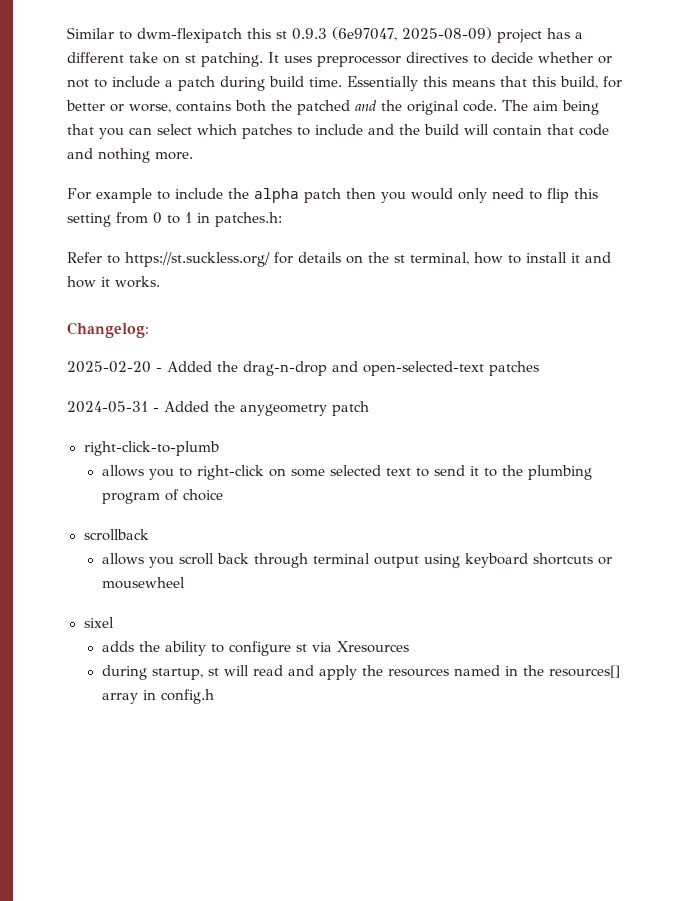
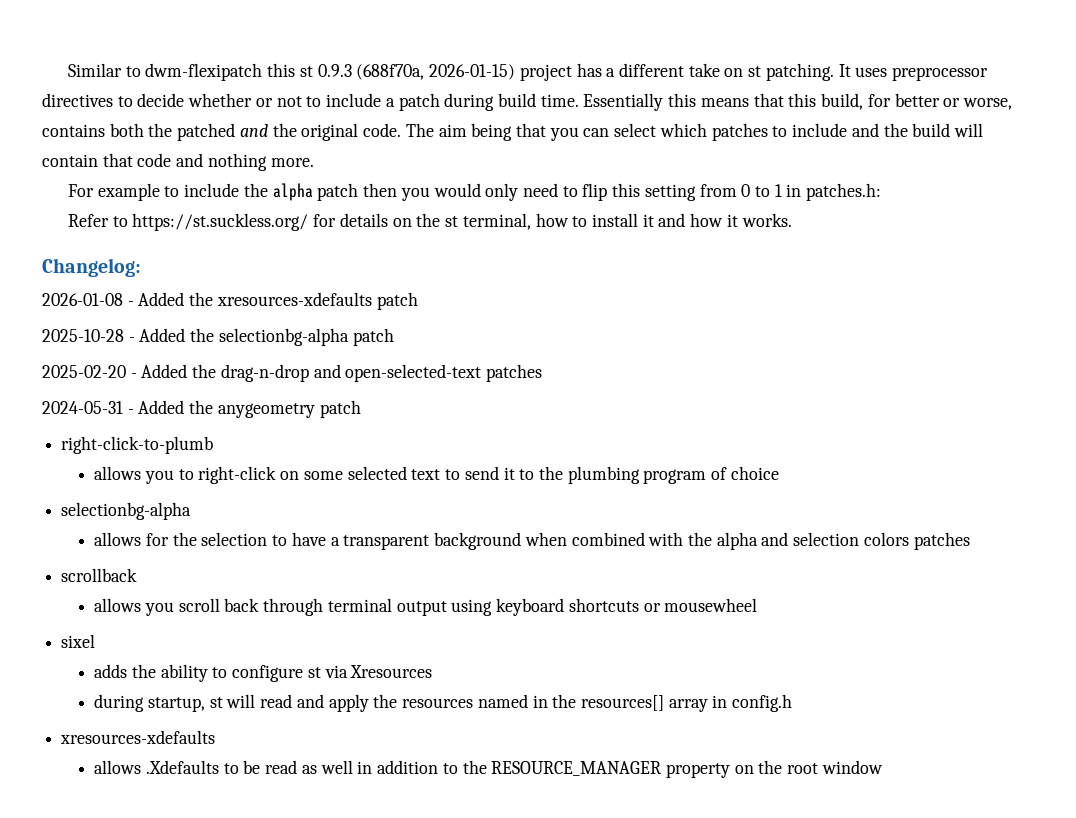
[332,27,492,41] (6e97047, 2025-08-09) -> [356,64,516,80] (688f70a, 2026-01-15)
(149, 330) none -> [42,292,418,310] [42,328,394,346] // 2026-01-08 - Added the xresources-xdefaults patch // 2025-10-28 - Added the selectionbg-alpha patch
(223, 495) none -> [61,502,192,520] [94,532,970,550] // selectionbg-alpha // allows for the selection to have a transparent background when combined with the alpha and selection colors patches
(214, 696) none -> [60,730,216,744] [94,760,883,778] // xresources-xdefaults // allows .Xdefaults to be read as well in addition to the RESOURCE_MANAGER property on the root window

